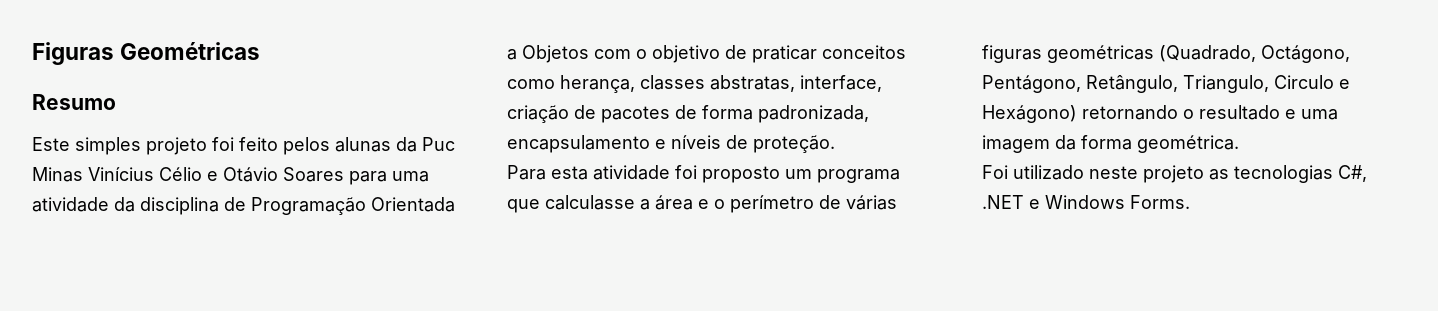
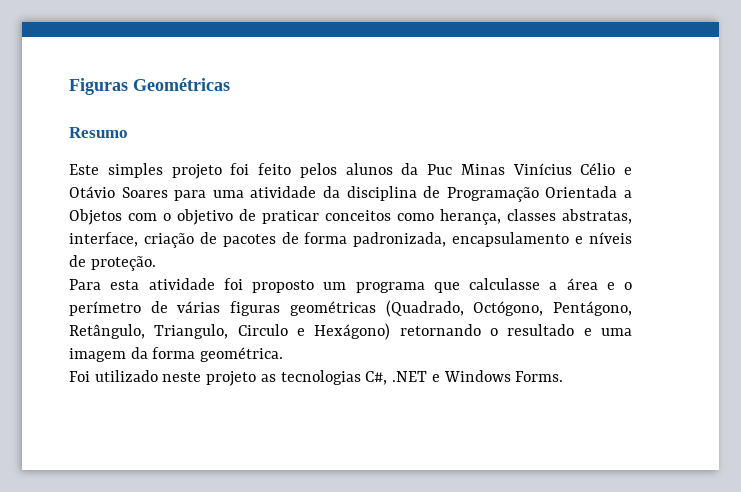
[335,137,391,152] alunas -> [345,163,393,175] alunos
[1261,45,1350,63] Octágono, -> [473,301,544,316] Octógono,

